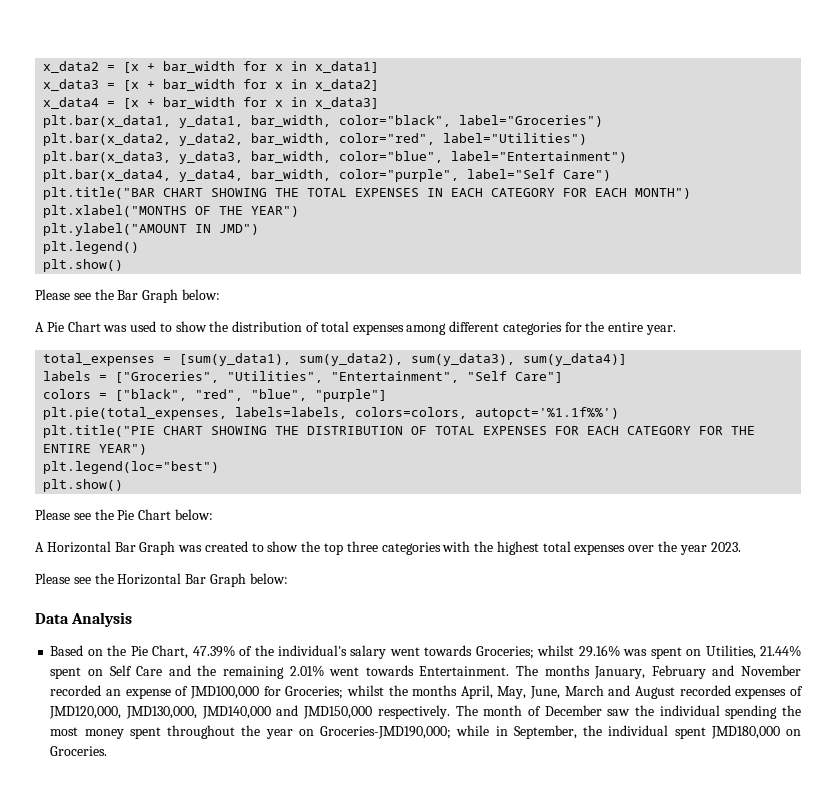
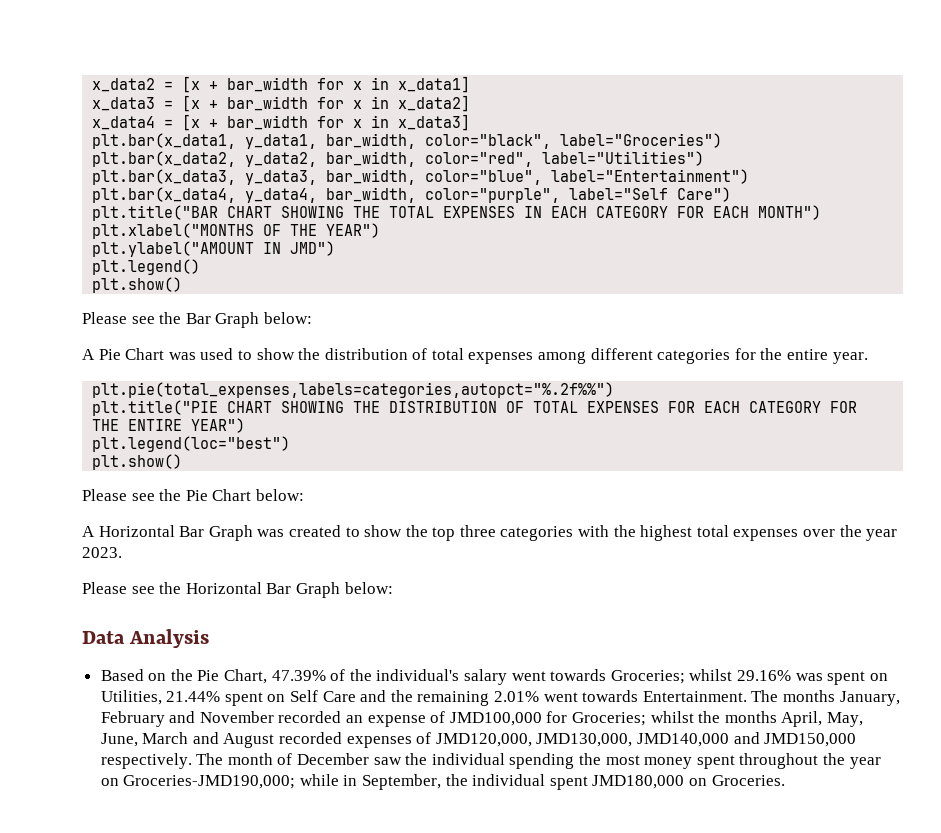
[43,353,628,366] [43,371,564,383] [43,389,388,402] [43,407,620,420] total_expenses = [sum(y_data1), sum(y_data2), sum(y_data3), sum(y_data4)] // labels = ["Groceries", "Utilities", "Entertainment", "Self Care"] // colors = ["black", "red", "blue", "purple"] // plt.pie(total_expenses, labels=labels, colors=colors, autopct='%1.1f%%') -> [92,382,615,398] plt.pie(total_expenses,labels=categories,autopct="%.2f%%")

